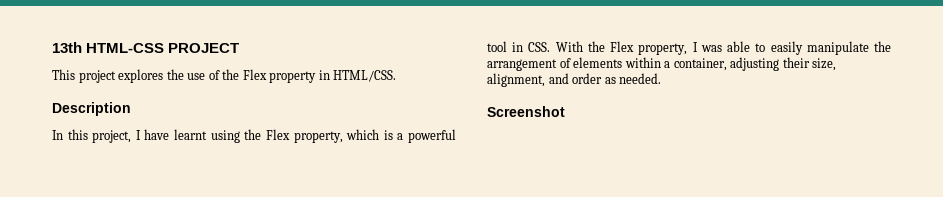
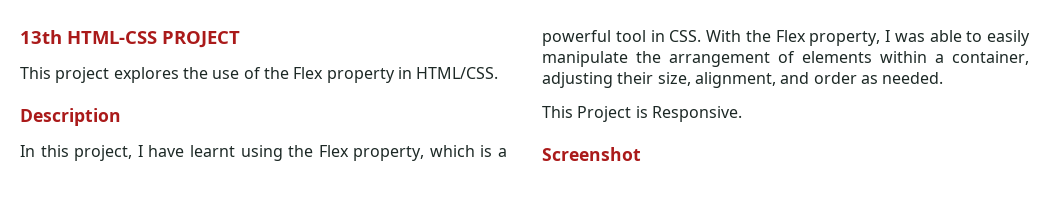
(662, 78) none -> [542,106,742,122] // This Project is Responsive.

